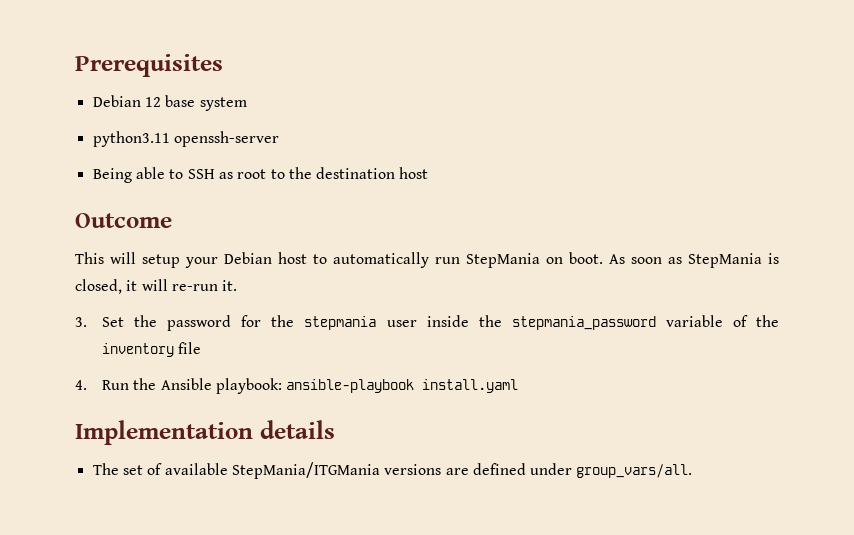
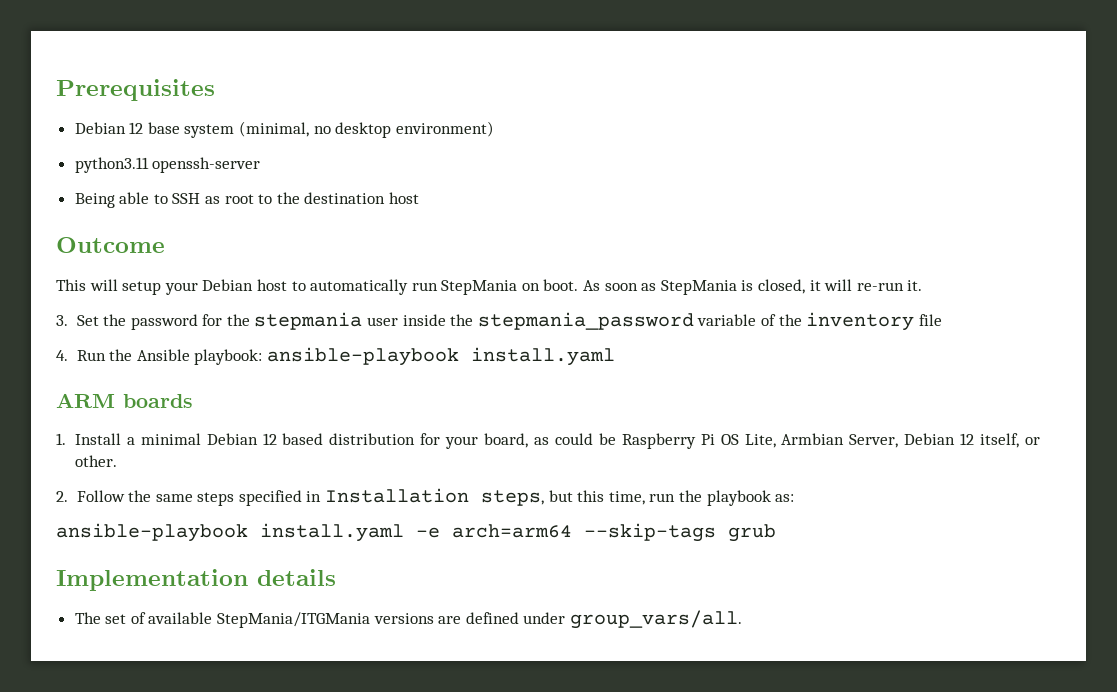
(247, 104) none -> [239,121,494,138] (minimal, no desktop environment)
(519, 386) none -> [56,393,193,408] [56,433,1041,449] [74,455,117,467] [56,488,795,506] [56,523,776,542] // ARM boards // 1. Install a minimal Debian 12 based distribution for your board, as could be Raspberry Pi OS Lite, Armbian Server, Debian 12 itself, or other. // 2. Follow the same steps specified in Installation steps, but this time, run the playbook as: // ansible-playbook install.yaml -e arch=arm64 --skip-tags grub

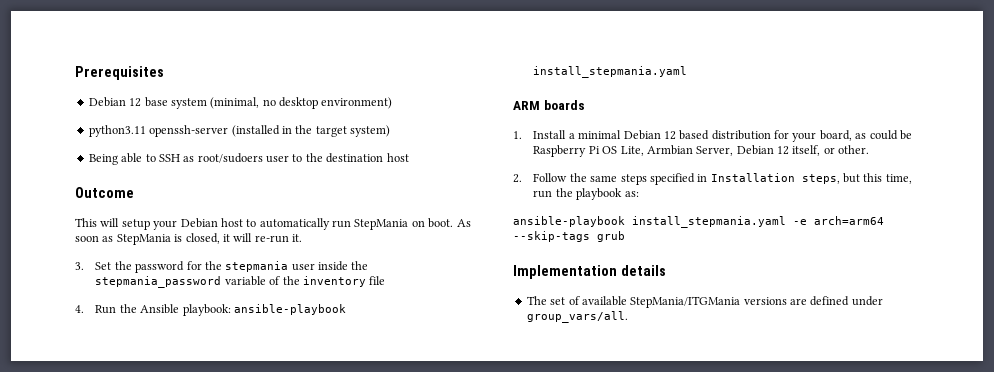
(261, 165) none -> [231,125,390,137] (installed in the target system)
[224,194,254,204] root -> [197,153,289,163] root/sudoers user
[470,347,615,366] install.yaml -> [533,66,688,78] install_stepmania.yaml
[260,523,404,542] install.yaml -> [632,216,786,228] install_stepmania.yaml

